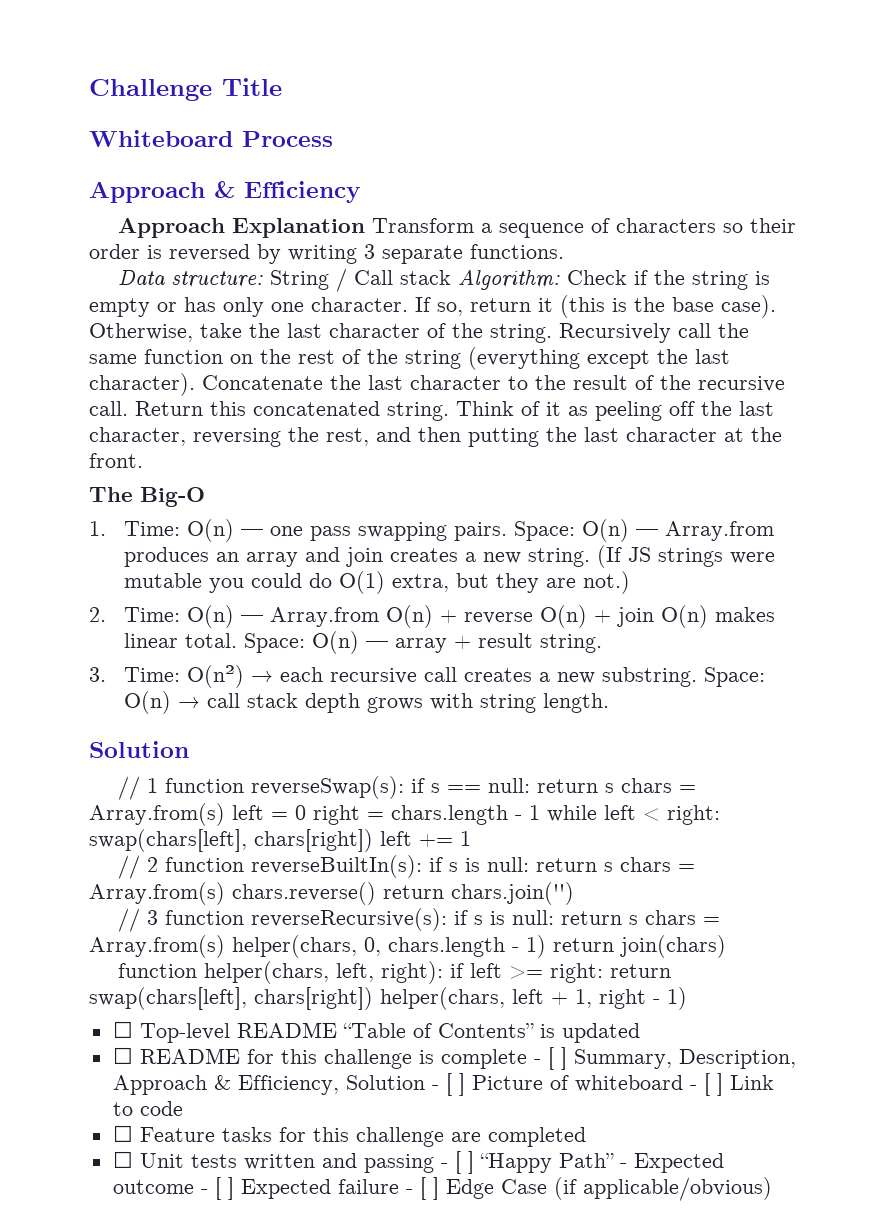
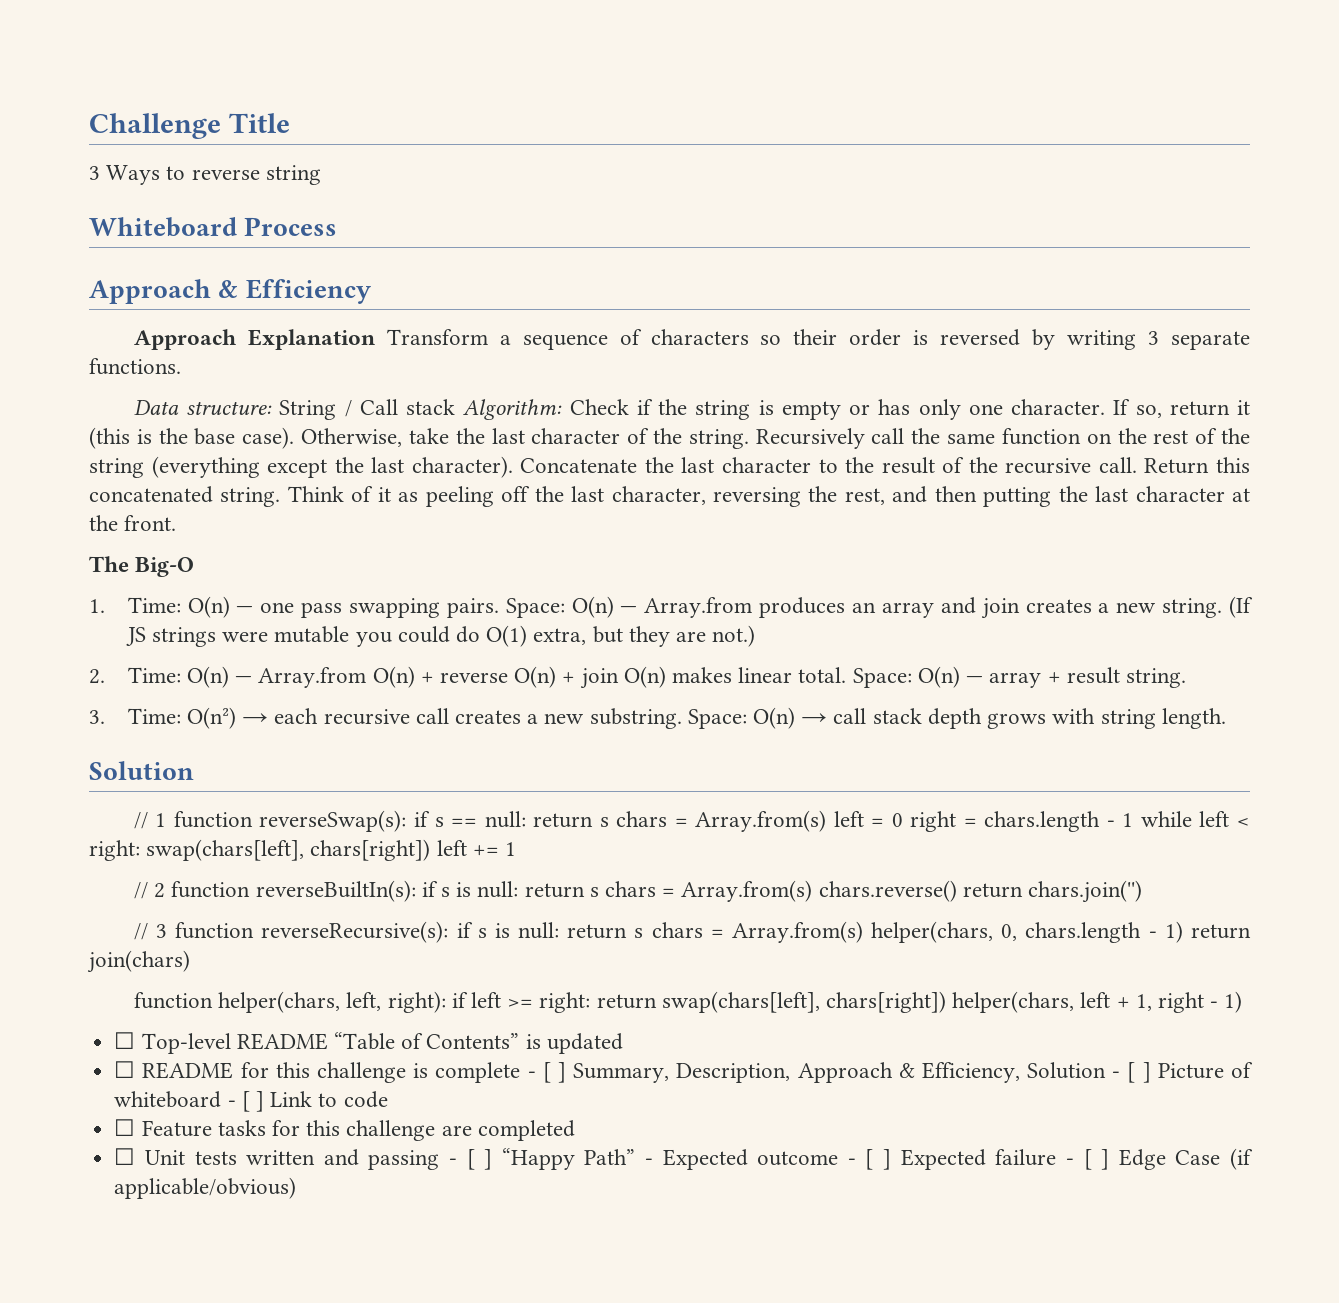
(282, 87) none -> [89,165,321,185] // 3 Ways to reverse string

